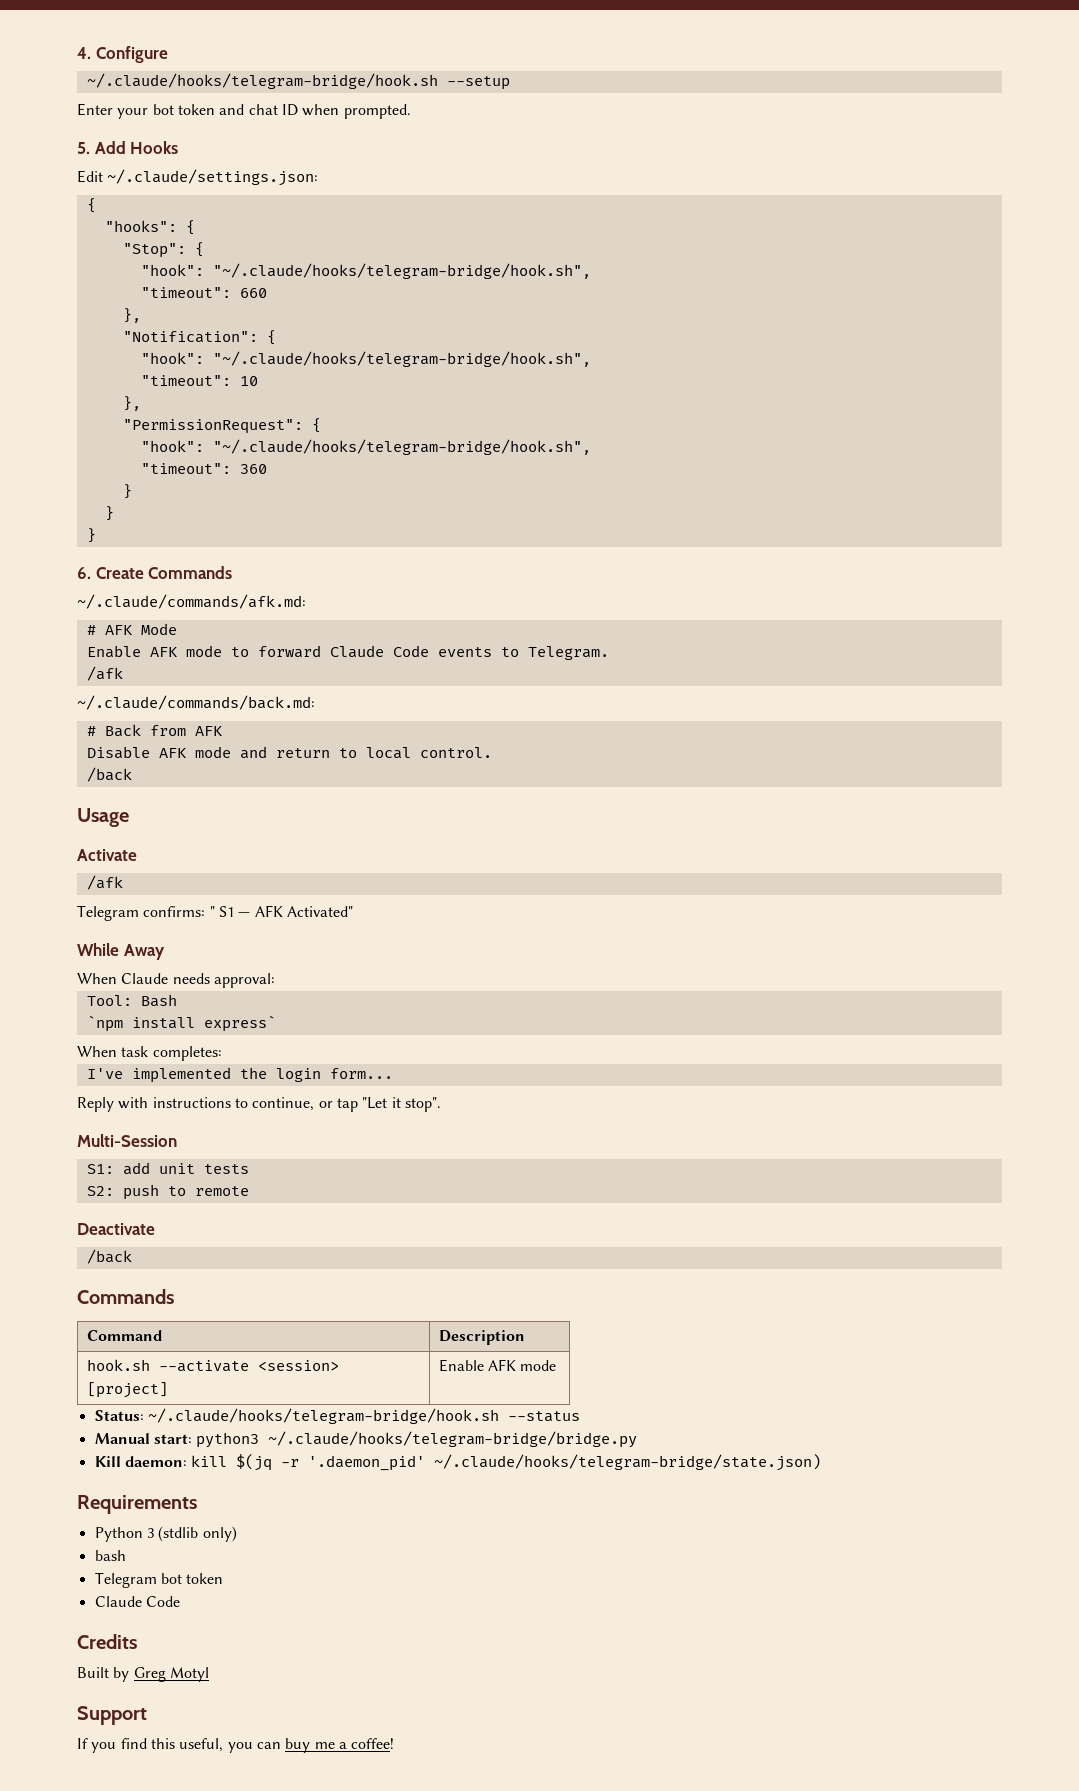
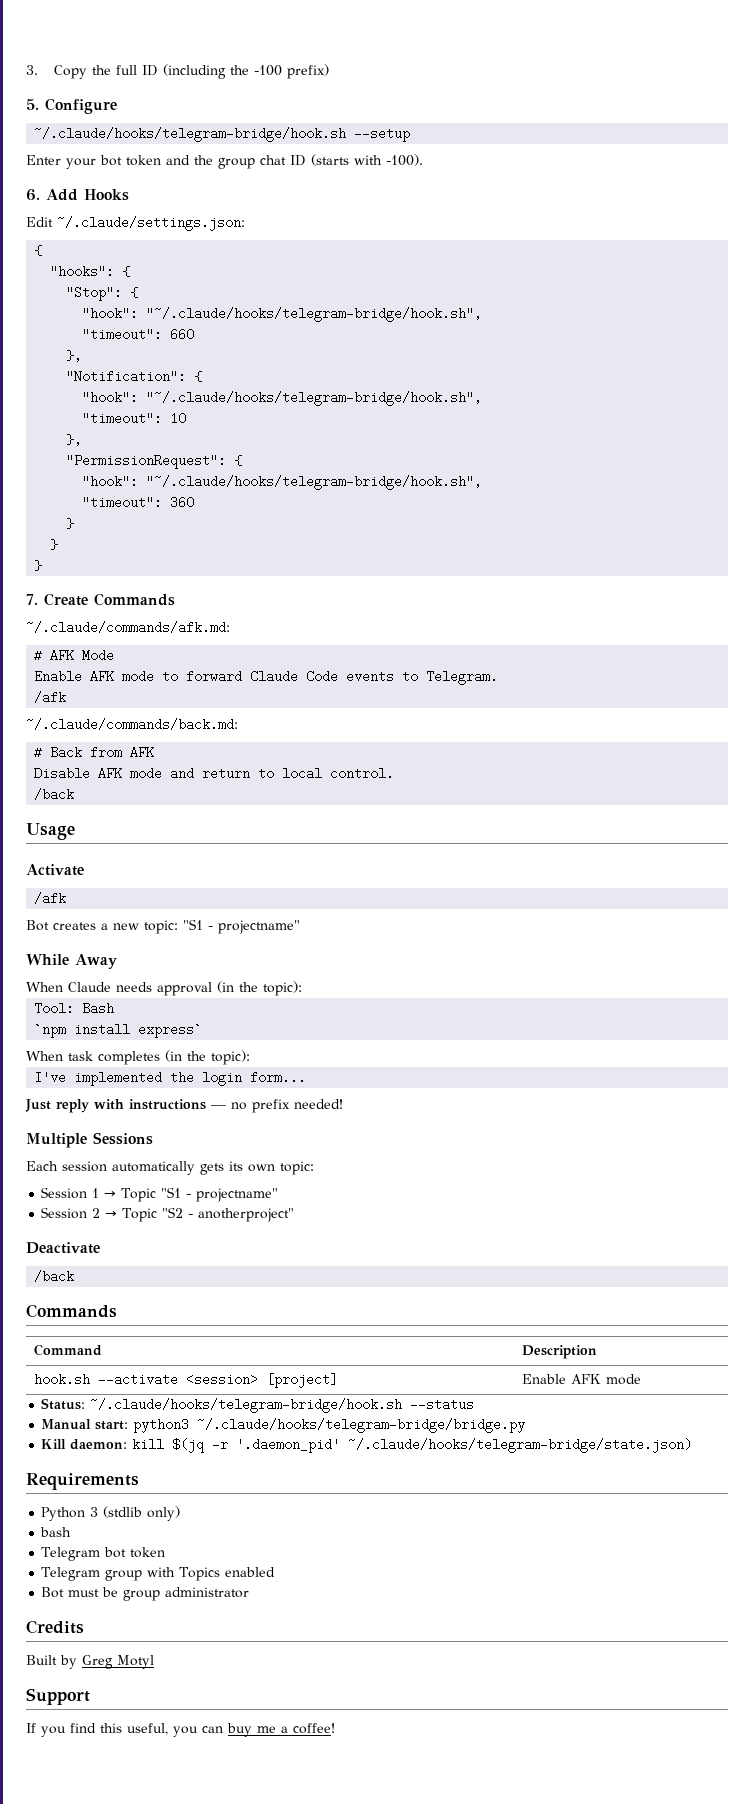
[77,47,91,59] 4. -> [26,64,329,79] [26,99,39,110] 3. Copy the full ID (including the -100 prefix) // 5.
[248,104,411,119] [77,142,90,154] chat ID when prompted. // 5. -> [194,154,423,169] [26,189,40,201] the group chat ID (starts with -100). // 6.
[77,567,91,579] 6. -> [26,594,38,605] 7.
[77,905,353,921] Telegram confirms: " S1 — AFK Activated" -> [26,919,300,934] Bot creates a new topic: "S1 - projectname"
[213,973,275,988] approval: -> [157,981,302,996] approval (in the topic):
[152,1046,222,1061] completes: -> [98,1050,250,1065] completes (in the topic):
[77,1097,441,1112] [77,1134,177,1147] [86,1162,249,1175] [86,1184,249,1200] Reply with instructions to continue, or tap "Let it stop". // Multi-Session // S1: add unit tests // S2: push to remote -> [25,1099,343,1113] [26,1132,153,1148] [26,1161,314,1175] [41,1187,279,1202] [41,1207,295,1222] Just reply with instructions — no prefix needed! // Multiple Sessions // Each session automatically gets its own topic: // Session 1 → Topic "S1 - projectname" // Session 2 → Topic "S2 - anotherproject"
[94,1596,180,1607] Claude Code -> [41,1567,276,1581] [41,1587,250,1601] Telegram group with Topics enabled // Bot must be group administrator

